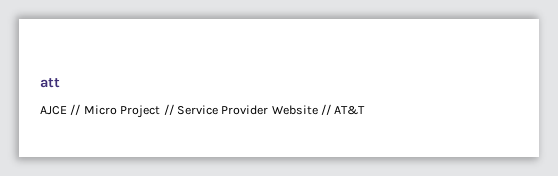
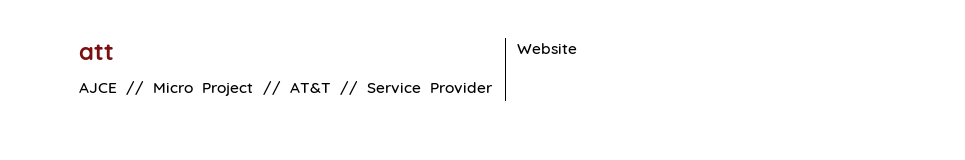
(174, 109) none -> [289,81,358,95] AT&T //
[321,104,366,115] // AT&T -> (577, 48) none

